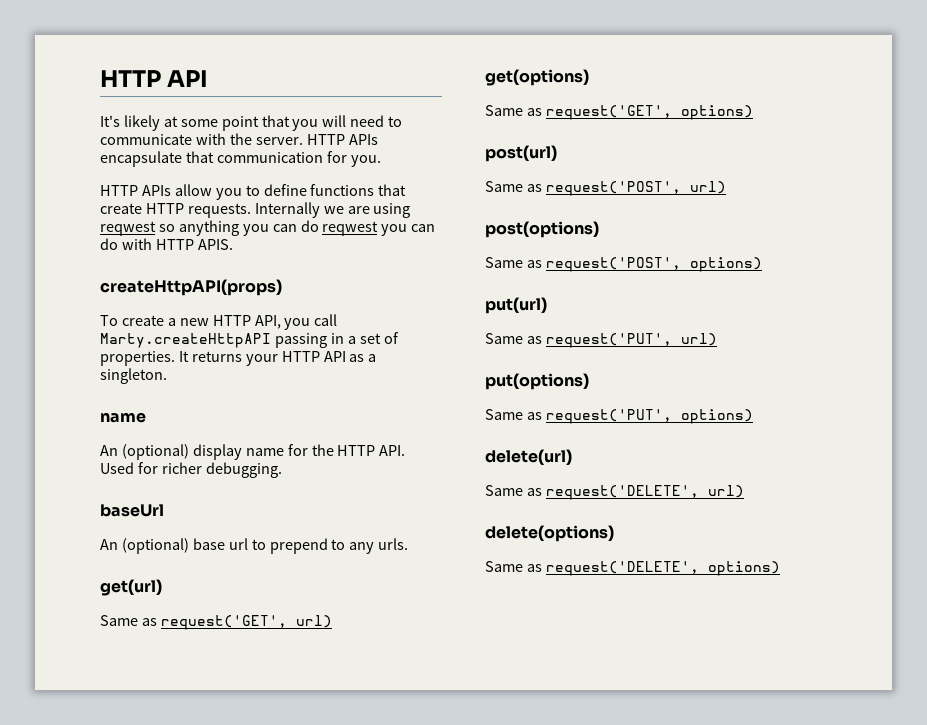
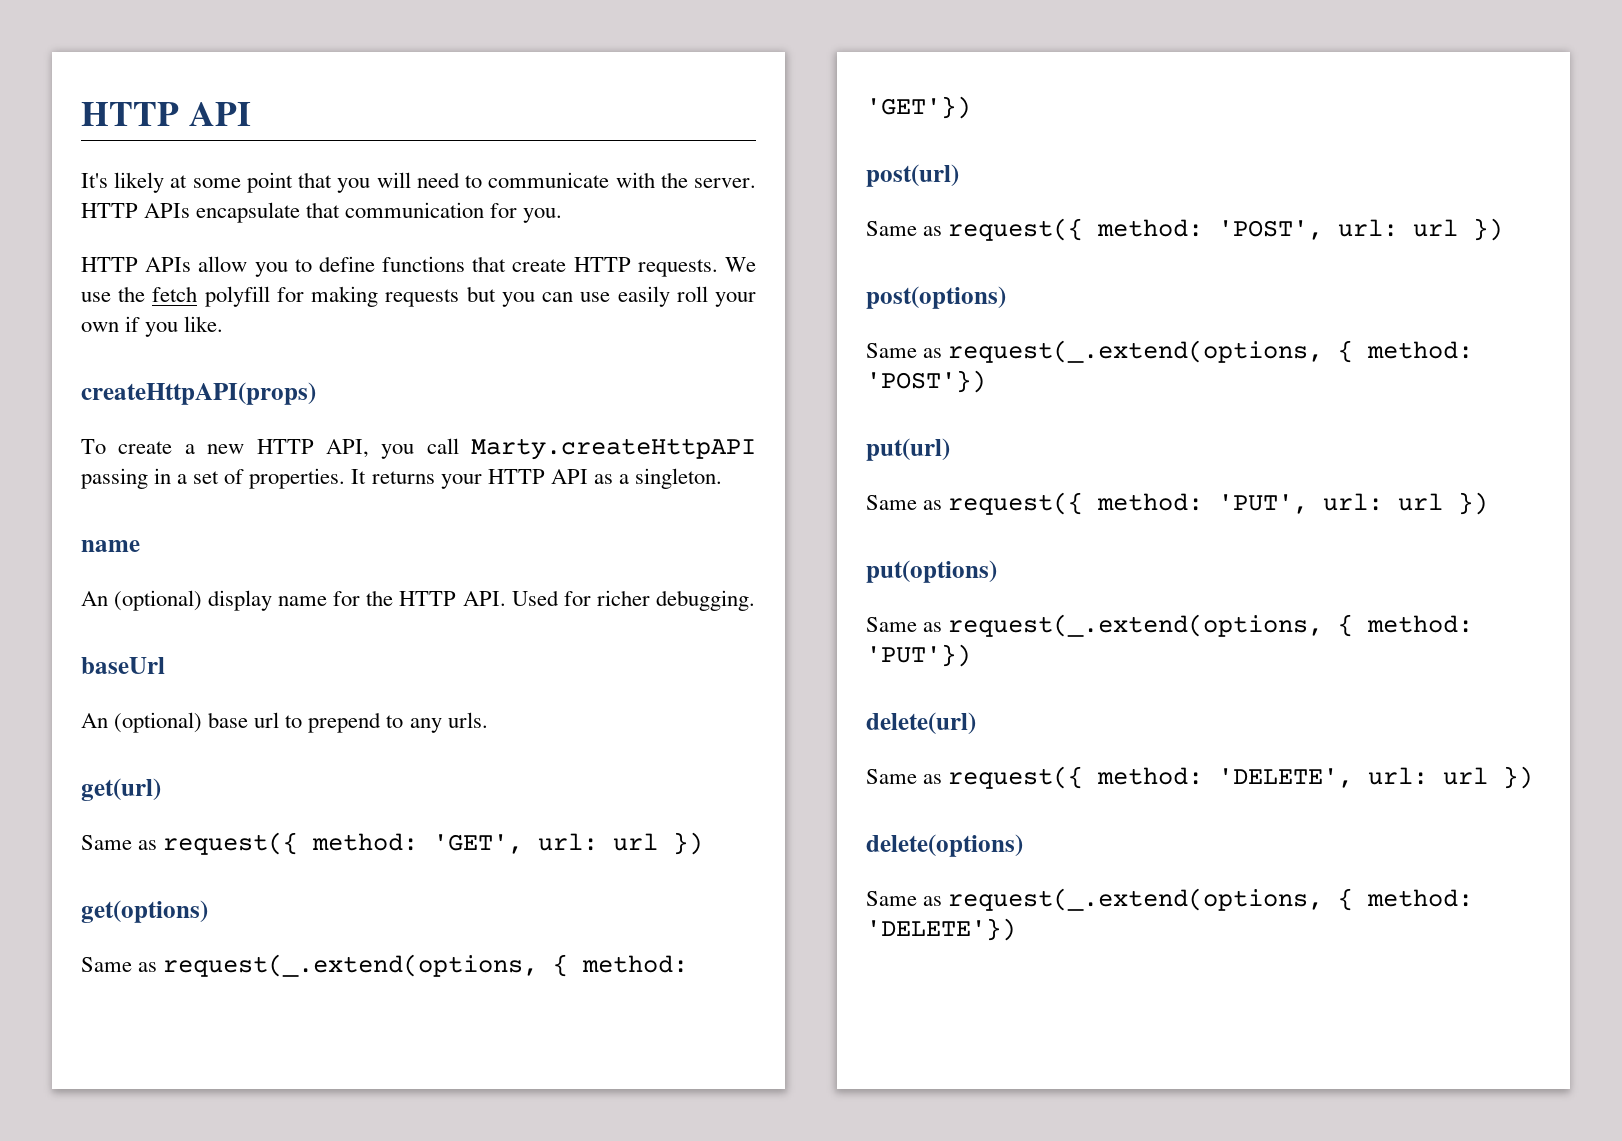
[254,202,411,218] [100,220,436,236] [100,238,233,250] Internally we are using reqwest so anything you can do reqwest you can do with HTTP APIS. -> [724,257,756,272] [81,286,757,307] [81,316,224,337] We use the fetch polyfill for making requests but you can use easily roll your own if you like.
[160,615,332,630] request('GET', url) -> [163,832,704,855] request({ method: 'GET', url: url })
[545,105,753,120] request('GET', options) -> [163,954,689,977] [866,96,971,119] request(_.extend(options, { method: 'GET'})
[545,181,726,196] request('POST', url) -> [948,218,1504,241] request({ method: 'POST', url: url })
[545,257,762,272] request('POST', options) -> [948,340,1474,363] [866,370,986,393] request(_.extend(options, { method: 'POST'})
[545,333,717,348] request('PUT', url) -> [948,492,1489,515] request({ method: 'PUT', url: url })
[545,409,753,424] request('PUT', options) -> [948,614,1474,637] [866,644,971,667] request(_.extend(options, { method: 'PUT'})
[545,485,744,500] request('DELETE', url) -> [948,766,1534,789] request({ method: 'DELETE', url: url })
[545,561,780,576] request('DELETE', options) -> [948,888,1474,911] [866,918,1016,941] request(_.extend(options, { method: 'DELETE'})

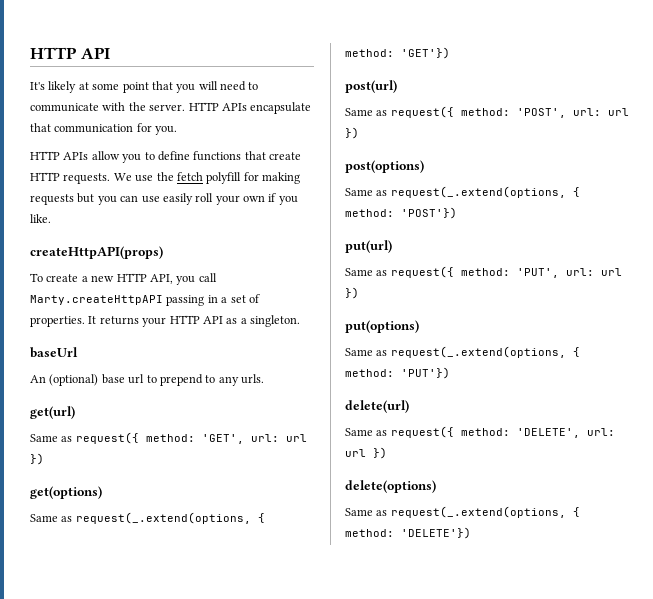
[81,540,140,552] [81,590,755,611] // name // An (optional) display name for the HTTP API. Used for richer debugging. -> (300, 321) none

